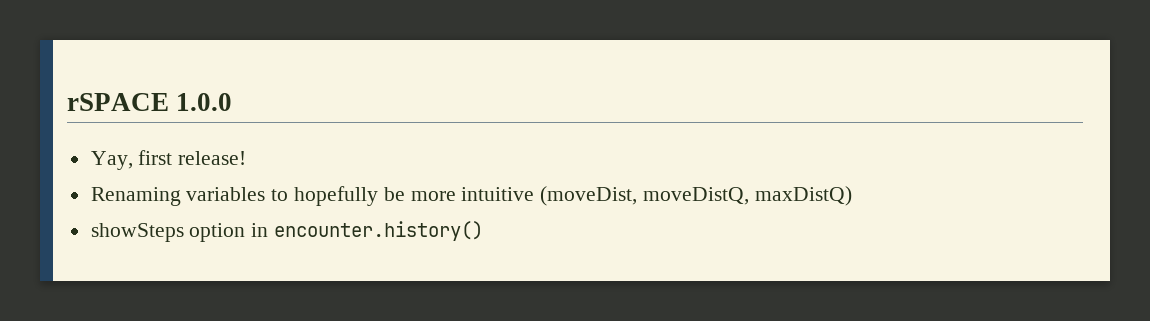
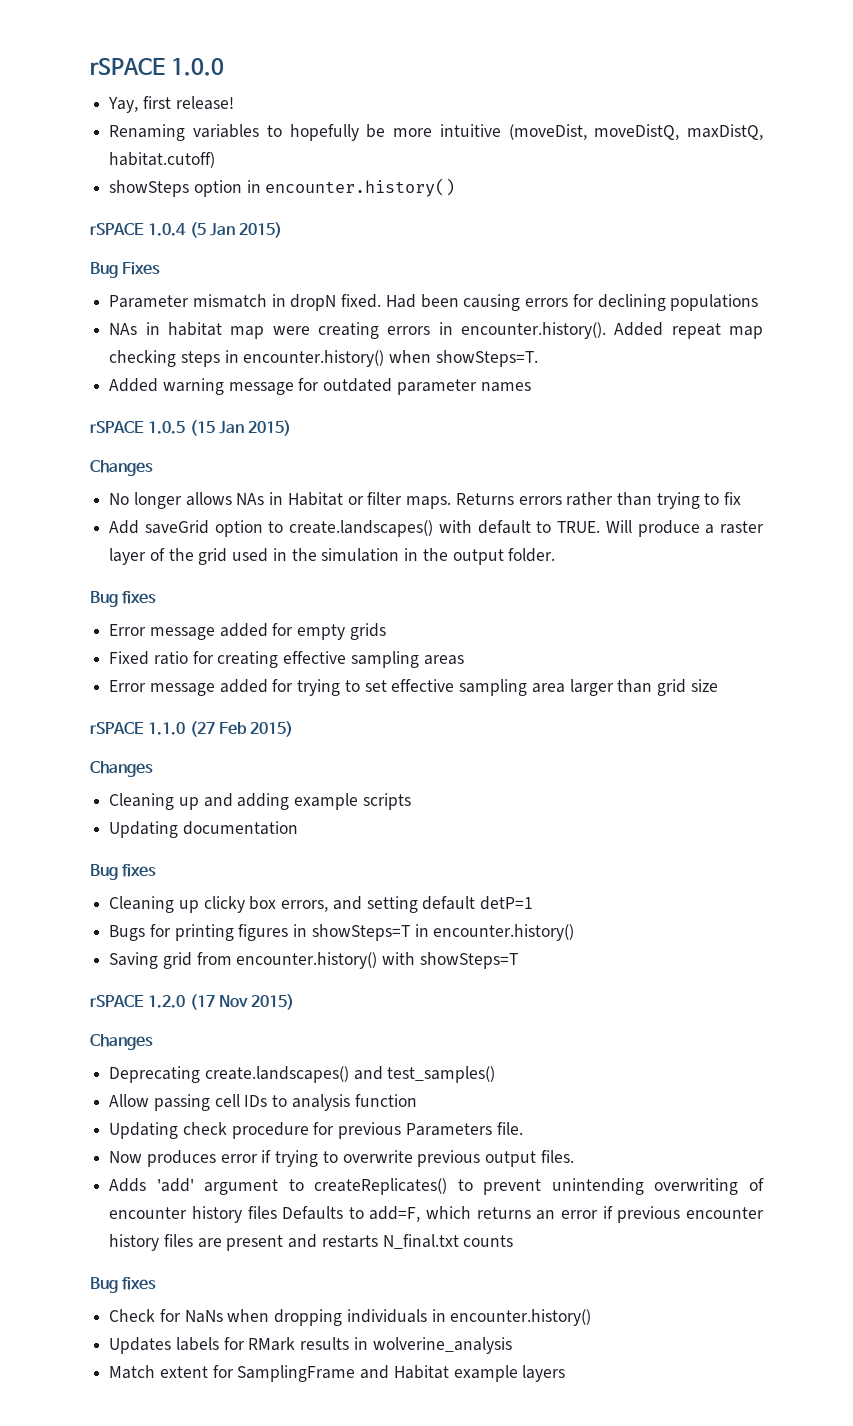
[754,186,852,206] maxDistQ) -> [687,124,763,140] [109,152,216,168] maxDistQ, habitat.cutoff)
(484, 231) none -> [90,222,283,238] [90,262,161,278] [109,294,759,311] [109,322,764,339] [109,350,538,367] [109,378,531,395] [90,420,292,436] [90,460,153,476] [109,492,742,509] [109,520,764,537] [109,548,556,565] [90,591,157,607] [109,623,386,640] [109,651,464,668] [109,679,718,696] [90,721,294,737] [90,761,153,777] [109,793,411,810] [109,821,298,838] [90,864,157,880] [109,896,534,913] [109,924,575,941] [109,952,518,969] [90,994,295,1010] [90,1034,153,1050] [109,1066,496,1083] [109,1094,417,1111] [109,1122,523,1139] [109,1150,574,1167] [109,1178,764,1195] [109,1206,764,1223] [109,1234,514,1251] [90,1277,157,1293] [109,1309,592,1326] [109,1337,512,1354] [109,1365,566,1382] // rSPACE 1.0.4 (5 Jan 2015) // Bug Fixes // Parameter mismatch in dropN fixed. Had been causing errors for declining populations // NAs in habitat map were creating errors in encounter.history(). Added repeat map checking steps in encounter.history() when showSteps=T. // Added warning message for outdated parameter names // rSPACE 1.0.5 (15 Jan 2015) // Changes // No longer allows NAs in Habitat or filter maps. Returns errors rather than trying to fix // Add saveGrid option to create.landscapes() with default to TRUE. Will produce a raster layer of the grid used in the simulation in the output folder. // Bug fixes // Error message added for empty grids // Fixed ratio for creating effective sampling areas // Error message added for trying to set effective sampling area larger than grid size // rSPACE 1.1.0 (27 Feb 2015) // Changes // Cleaning up and adding example scripts // Updating documentation // Bug fixes // Cleaning up clicky box errors, and setting default detP=1 // Bugs for printing figures in showSteps=T in encounter.history() // Saving grid from encounter.history() with showSteps=T // rSPACE 1.2.0 (17 Nov 2015) // Changes // Deprecating create.landscapes() and test_samples() // Allow passing cell IDs to analysis function // Updating check procedure for previous Parameters file. // Now produces error if trying to overwrite previous output files. // Adds 'add' argument to createReplicates() to prevent unintending overwriting of encounter history files Defaults to add=F, which returns an error if previous encounter history files are present and restarts N_final.txt counts // Bug fixes // Check for NaNs when dropping individuals in encounter.history() // Updates labels for RMark results in wolverine_analysis // Match extent for SamplingFrame and Habitat example layers

